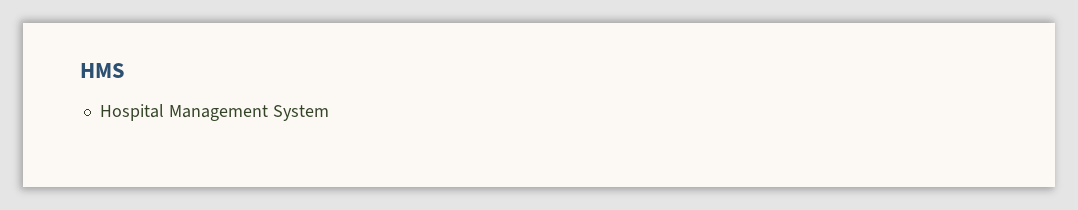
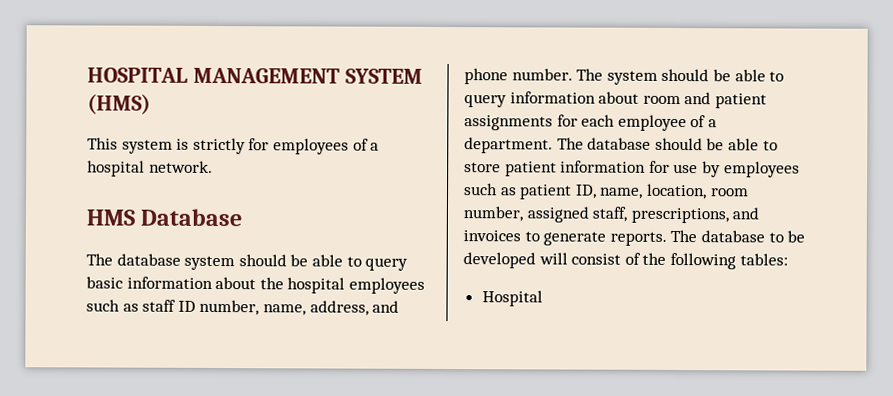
[80,63,125,78] HMS -> [87,67,423,84] [87,93,151,115] [87,137,380,155] [87,160,213,177] [86,208,243,227] [86,253,409,271] [86,276,425,294] [86,299,400,316] [464,68,785,85] [464,91,767,109] [464,114,717,132] [464,137,778,154] [464,160,800,178] [464,183,749,200] [463,206,760,224] [463,229,806,246] [463,252,788,270] HOSPITAL MANAGEMENT SYSTEM (HMS) // This system is strictly for employees of a hospital network. // HMS Database // The database system should be able to query basic information about the hospital employees such as staff ID number, name, address, and phone number. The system should be able to query information about room and patient assignments for each employee of a department. The database should be able to store patient information for use by employees such as patient ID, name, location, room number, assigned staff, prescriptions, and invoices to generate reports. The database to be developed will consist of the following tables:
[168,105,329,121] Management System -> (543, 298) none

